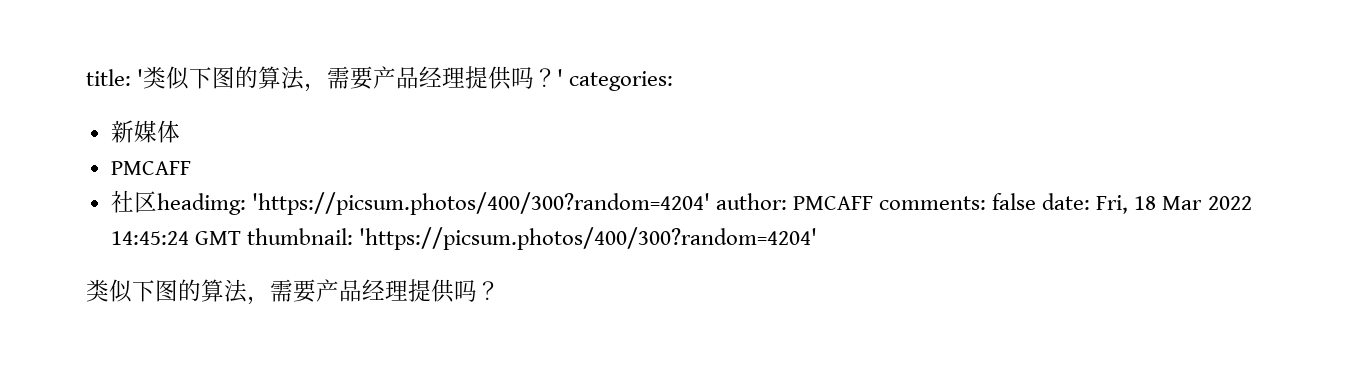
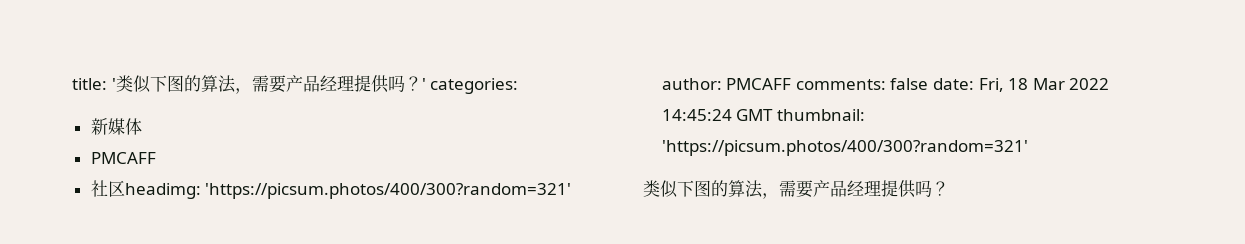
[251,192,710,215] 'https://picsum.photos/400/300?random=4204' -> [205,183,572,199] 'https://picsum.photos/400/300?random=321'
[358,227,817,250] 'https://picsum.photos/400/300?random=4204' -> [661,140,1028,156] 'https://picsum.photos/400/300?random=321'

